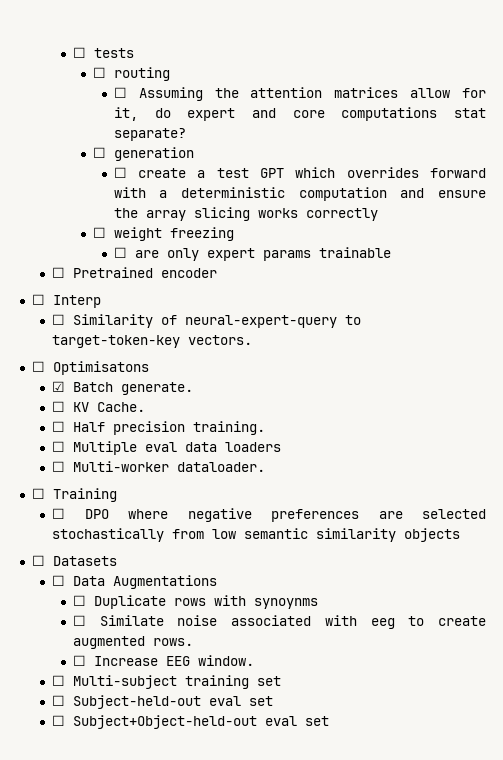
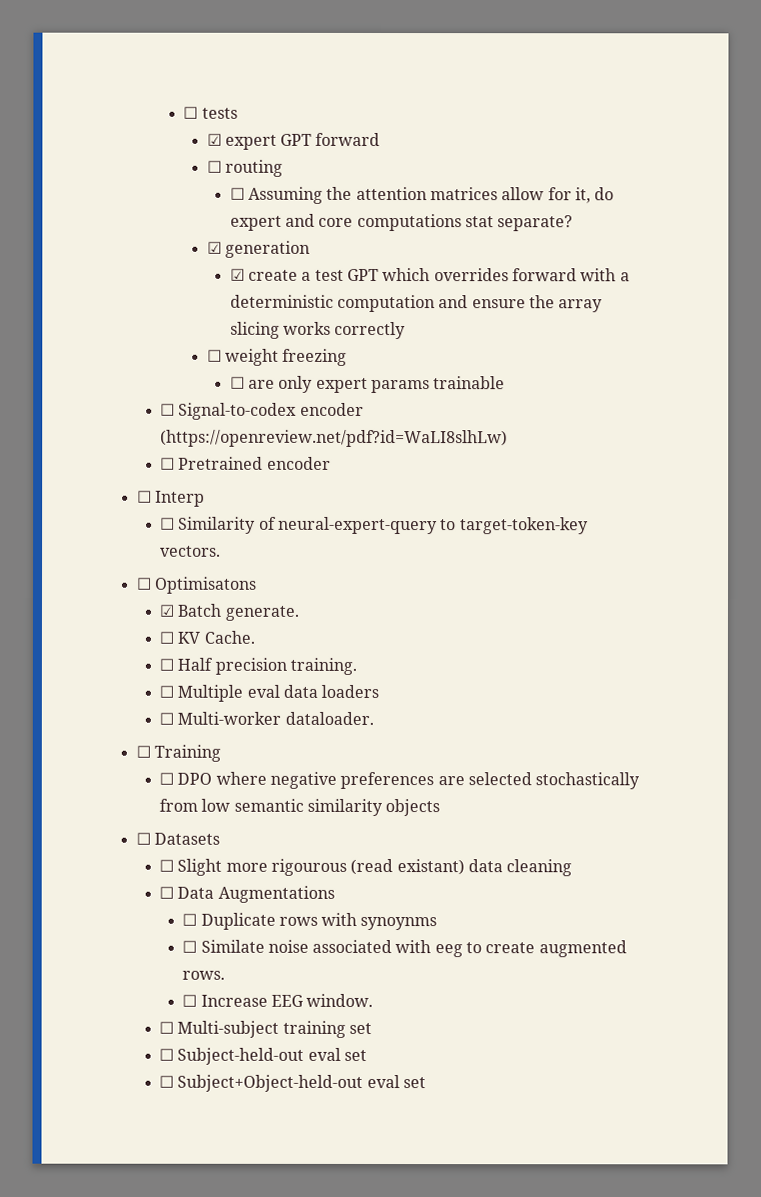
(134, 53) none -> [206,132,381,150] // ☑ expert GPT forward
[93,147,107,158] ☐ -> [206,241,222,254] ☑
[113,167,127,178] ☐ -> [229,268,245,281] ☑
(391, 252) none -> [159,402,364,420] [159,429,508,448] // ☐ Signal-to-codex encoder (https://openreview.net/pdf?id=WaLI8slhLw)
(117, 561) none -> [158,858,573,877] // ☐ Slight more rigourous (read existant) data cleaning

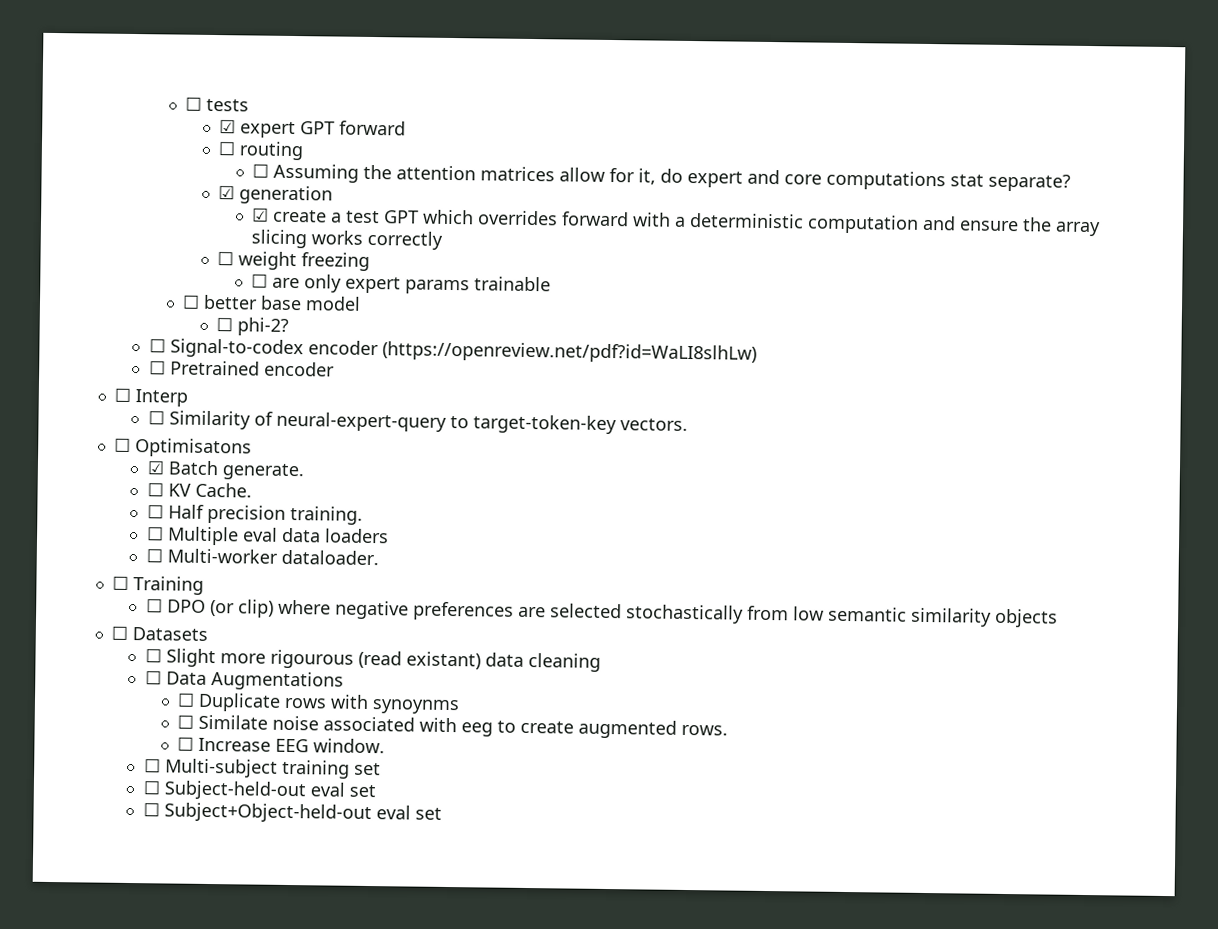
(506, 383) none -> [182,294,362,311] [216,317,290,336] // ☐ better base model // ☐ phi-2?
(213, 778) none -> [209,599,274,618] (or clip)

